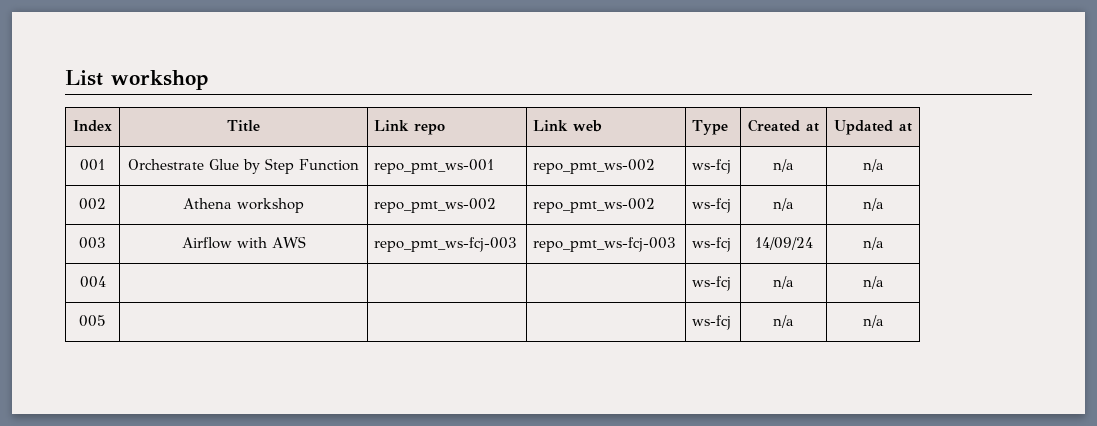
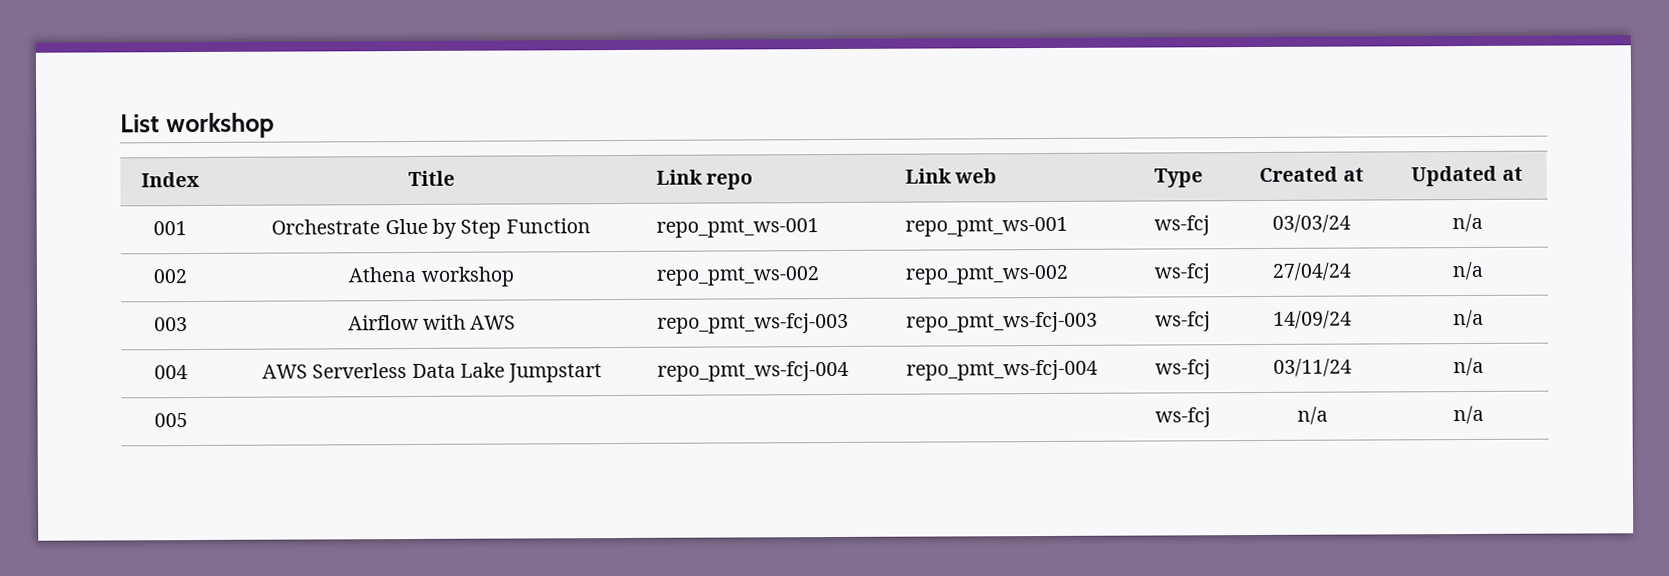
[533,159,656,174] [692,159,732,174] [773,159,794,172] repo_pmt_ws-002 | ws-fcj | n/a -> [904,216,1068,237] [1153,215,1210,236] [1272,214,1351,233] repo_pmt_ws-001 | ws-fcj | 03/03/24
[773,198,794,211] n/a -> [1272,262,1351,281] 27/04/24
[692,276,732,291] [773,276,794,289] | | | ws-fcj | n/a -> [261,362,603,383] [656,360,849,382] [905,359,1098,381] [1154,359,1211,380] [1273,358,1352,377] AWS Serverless Data Lake Jumpstart | repo_pmt_ws-fcj-004 | repo_pmt_ws-fcj-004 | ws-fcj | 03/11/24

